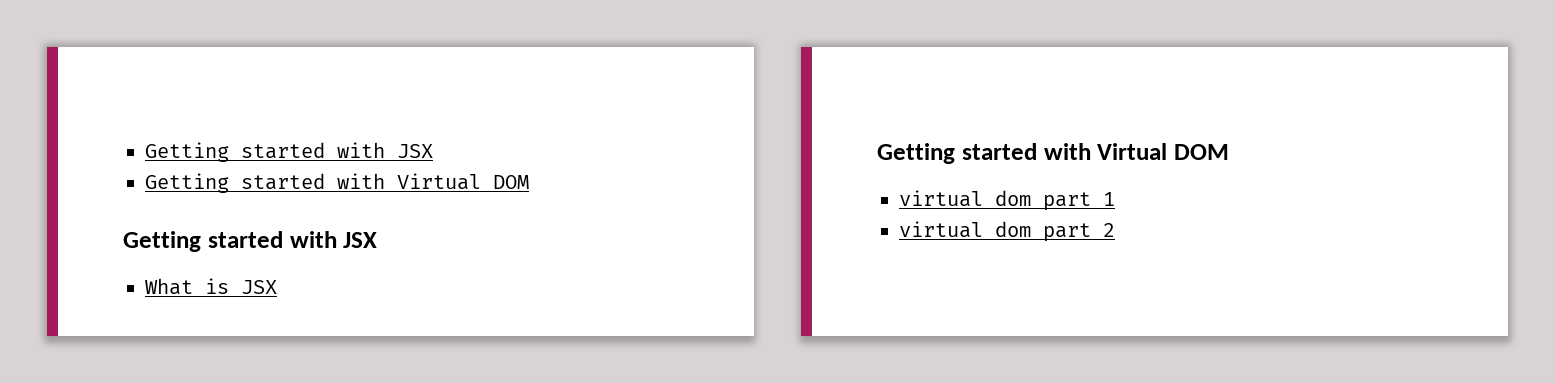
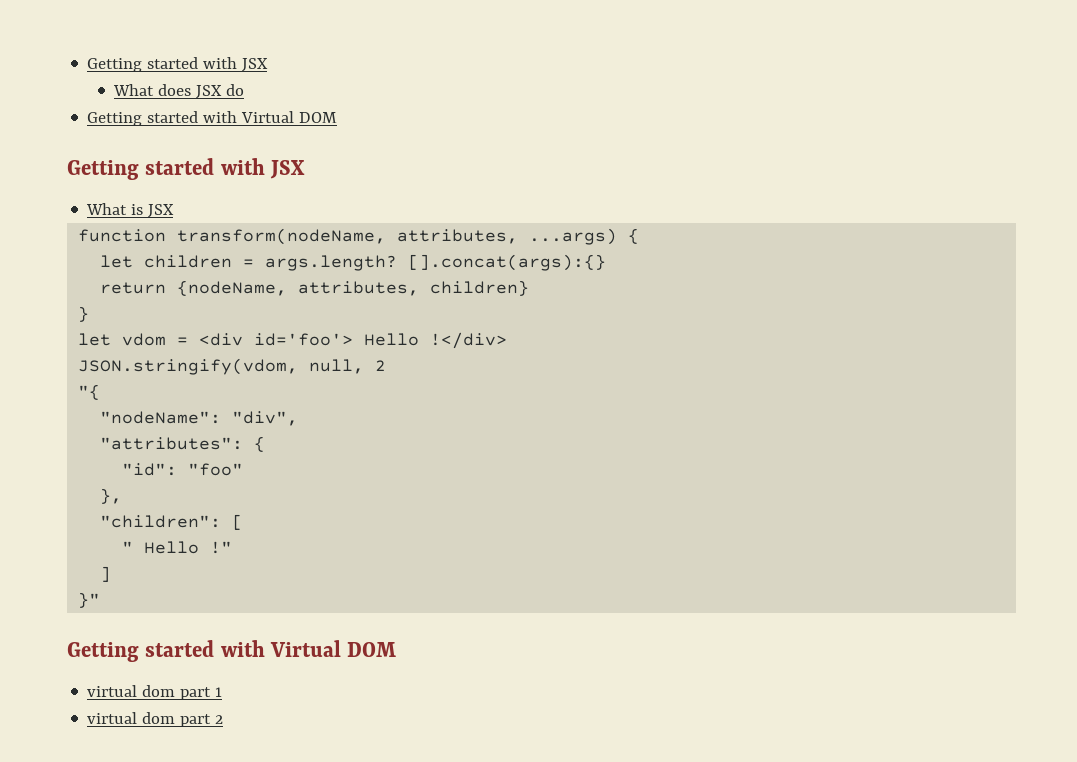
[145,142,433,162] Getting started with JSX -> [87,57,269,72] [113,84,245,99] Getting started with JSX // What does JSX do
(277, 287) none -> [78,228,640,245] [100,254,607,271] [100,280,530,296] [78,306,90,322] [78,332,508,349] [78,358,387,375] [78,384,101,400] [100,411,299,426] [100,436,266,452] [122,463,244,476] [100,488,123,504] [100,514,244,530] [122,541,233,554] [100,566,112,582] [78,592,101,608] // function transform(nodeName, attributes, ...args) { // let children = args.length? [].concat(args):{} // return {nodeName, attributes, children} // } // let vdom = <div id='foo'> Hello !</div> // JSON.stringify(vdom, null, 2 // "{ // "nodeName": "div", // "attributes": { // "id": "foo" // }, // "children": [ // " Hello !" // ] // }"

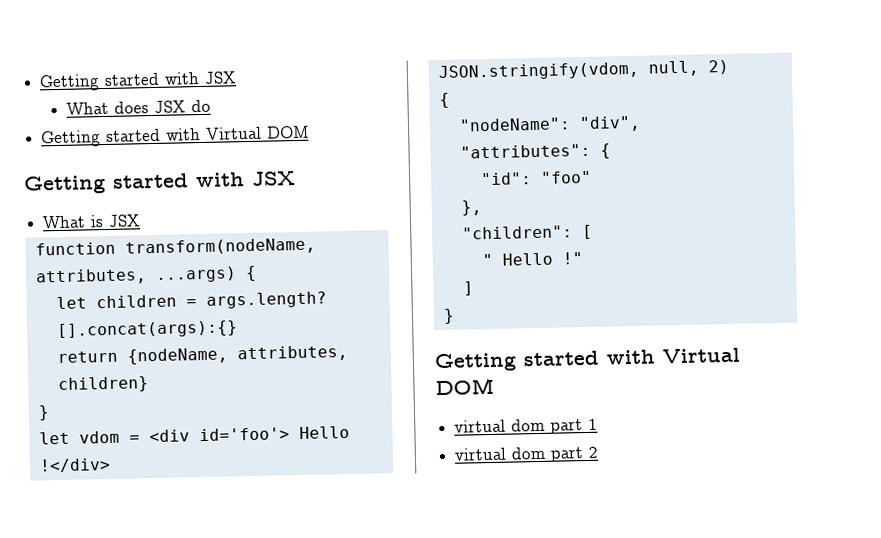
[375,360,387,371] [78,384,101,400] 2 // "{ -> [707,59,729,75] [438,92,450,109] 2) // {
[78,592,101,608] }" -> [442,308,455,324] }

